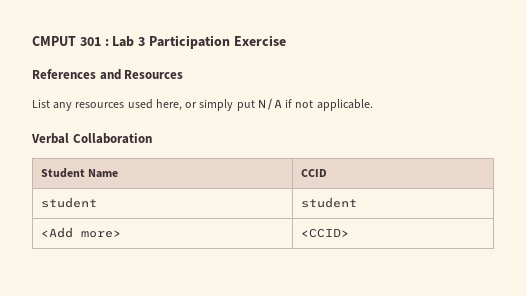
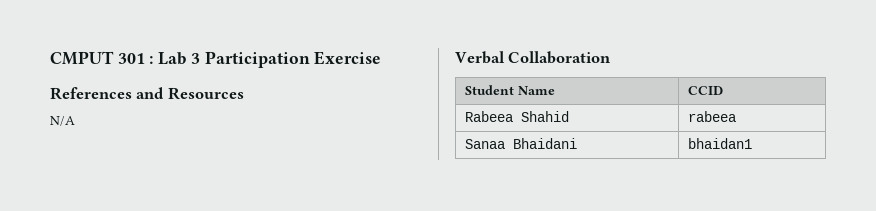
[32,98,373,111] List any resources used here, or simply put N/A if not applicable. -> [50,116,75,126] N/A
[41,197,98,208] [301,197,358,208] [41,227,122,238] [301,228,350,238] student | student // <Add more> | <CCID> -> [465,111,570,122] [688,111,737,122] [465,138,578,149] [688,138,753,149] Rabeea Shahid | rabeea // Sanaa Bhaidani | bhaidan1

